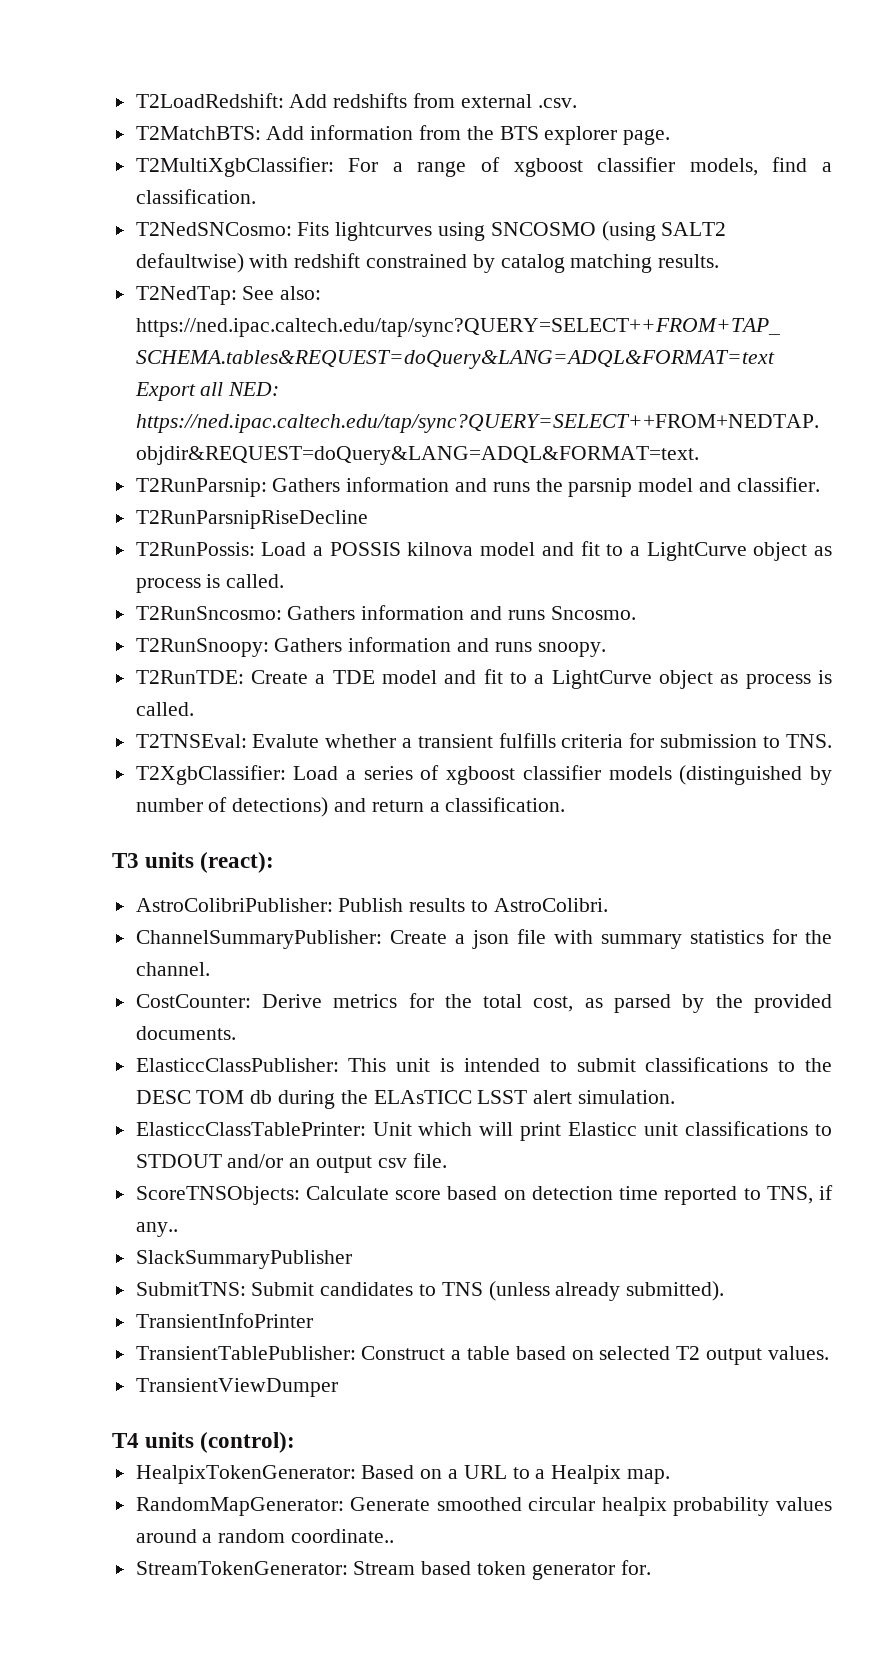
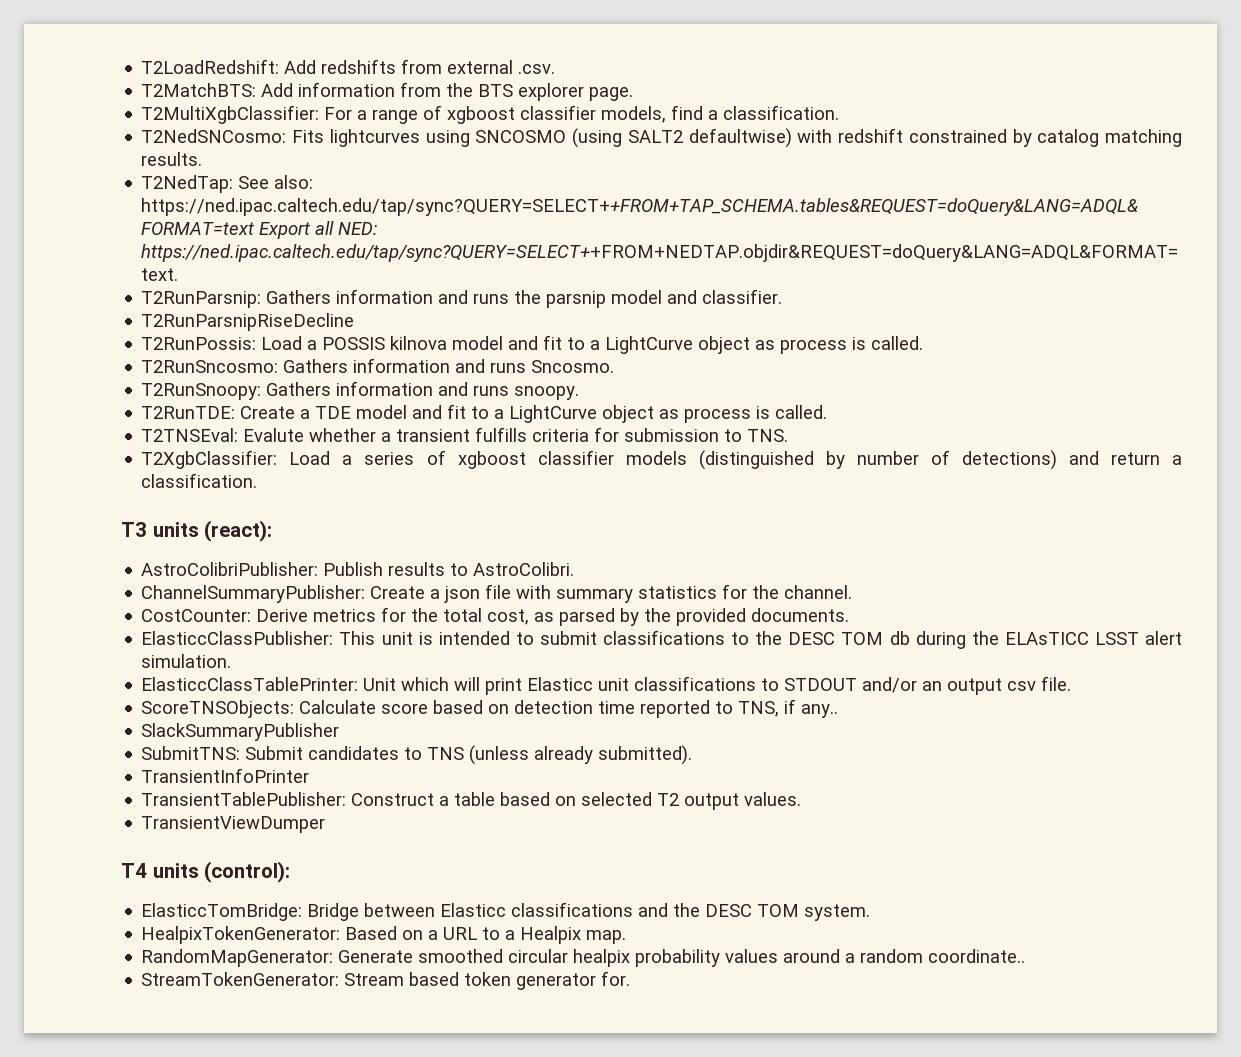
(296, 1442) none -> [141,902,871,921] // ElasticcTomBridge: Bridge between Elasticc classifications and the DESC TOM system.

